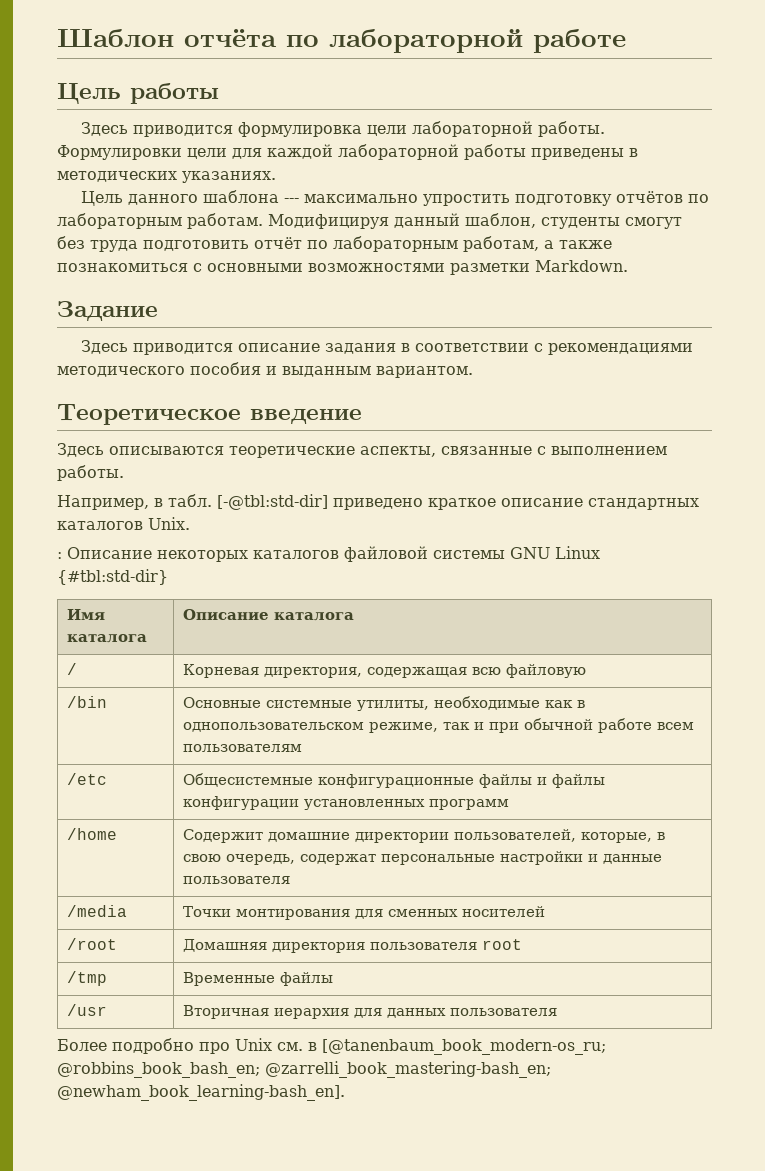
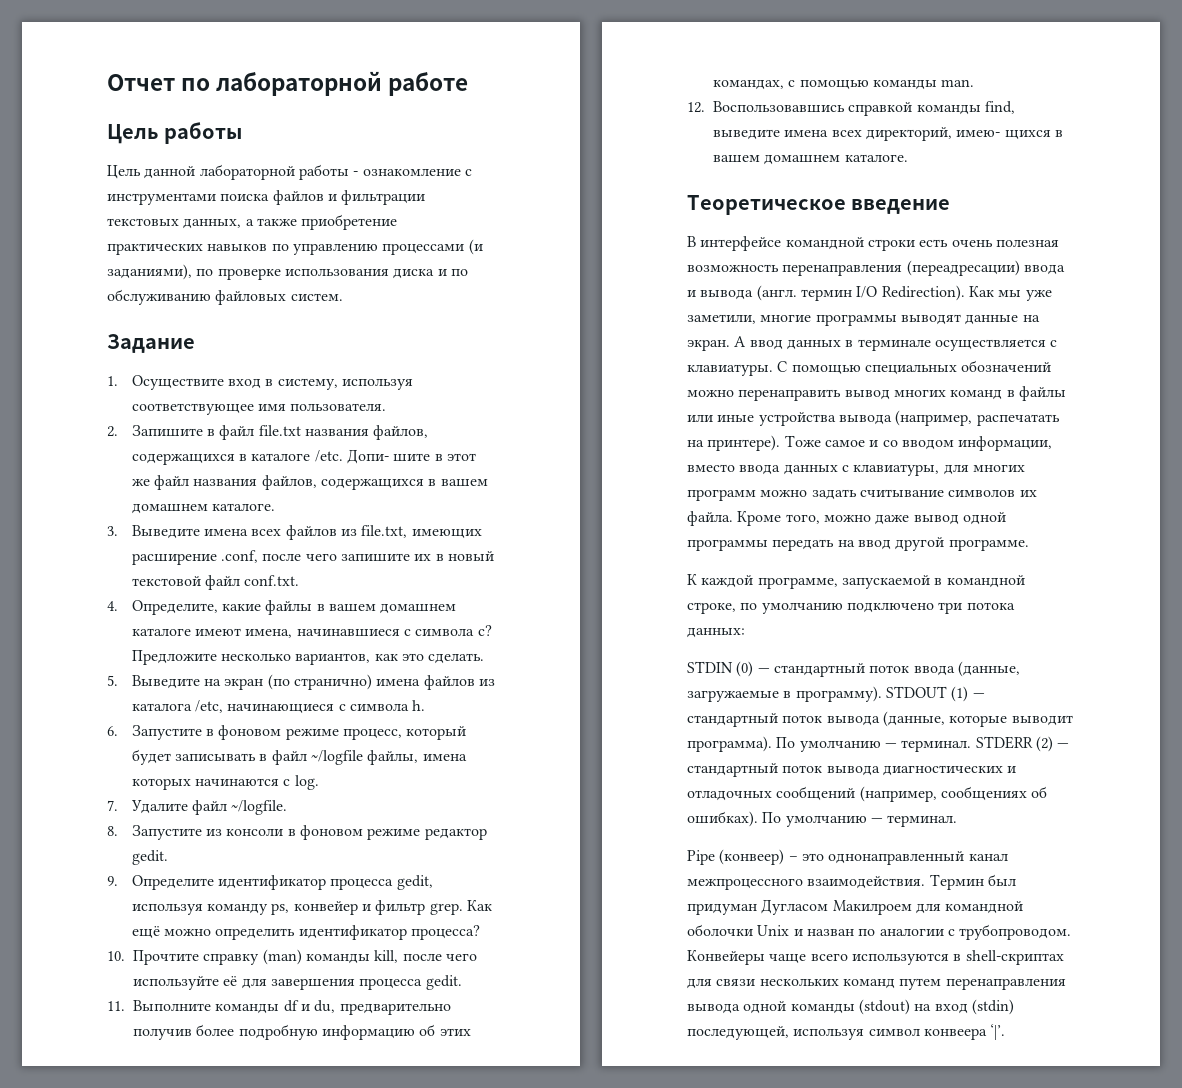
[57,29,277,47] Шаблон отчёта -> [107,74,175,91] Отчет
[80,121,605,137] [57,144,638,160] [57,171,276,183] [80,190,709,206] [57,213,682,229] [57,236,612,252] [57,260,628,275] [57,301,158,321] [80,340,693,355] [57,362,473,378] [57,404,362,425] [57,443,667,458] [57,465,124,481] [57,494,699,510] [57,517,190,530] [57,546,600,562] [57,569,168,585] [66,609,105,620] [66,634,147,643] [182,609,354,621] [66,663,77,675] [182,664,586,678] [66,696,107,708] [182,696,585,711] [182,718,694,733] [182,744,302,752] [66,773,107,785] [182,773,605,788] [182,796,509,810] [66,828,117,840] [182,829,665,843] [182,851,662,865] [182,876,290,884] [66,905,127,917] [182,906,545,920] [66,938,117,950] [182,939,522,953] [66,971,107,986] [182,972,333,986] [66,1004,107,1016] [182,1005,557,1019] [57,1038,606,1055] [57,1061,551,1078] [57,1084,345,1101] Здесь приводится формулировка цели лабораторной работы. Формулировки цели для каждой лабораторной работы приведены в методических указаниях. // Цель данного шаблона --- максимально упростить подготовку отчётов по лабораторным работам. Модифицируя данный шаблон, студенты смогут без труда подготовить отчёт по лабораторным работам, а также познакомиться с основными возможностями разметки Markdown. // Задание // Здесь приводится описание задания в соответствии с рекомендациями методического пособия и выданным вариантом. // Теоретическое введение // Здесь описываются теоретические аспекты, связанные с выполнением работы. // Например, в табл. [-@tbl:std-dir] приведено краткое описание стандартных каталогов Unix. // : Описание некоторых каталогов файловой системы GNU Linux {#tbl:std-dir} // Имя каталога | Описание каталога // / | Корневая директория, содержащая всю файловую // /bin | Основные системные утилиты, необходимые как в однопользовательском режиме, так и при обычной работе всем пользователям // /etc | Общесистемные конфигурационные файлы и файлы конфигурации установленных программ // /home | Содержит домашние директории пользователей, которые, в свою очередь, содержат персональные настройки и данные пользователя // /media | Точки монтирования для сменных носителей // /root | Домашняя директория пользователя root // /tmp | Временные файлы // /usr | Вторичная иерархия для данных пользователя // Более подробно про Unix см. в [@tanenbaum_book_modern-os_ru; @robbins_book_bash_en; @zarrelli_book_mastering-bash_en; @newham_book_learning-bash_en]. -> [107,164,472,180] [107,190,426,205] [107,214,398,230] [107,239,483,255] [107,264,468,280] [107,289,343,305] [107,334,195,353] [107,375,413,390] [131,403,387,415] [107,425,429,440] [131,449,476,465] [131,475,488,490] [131,503,275,514] [107,525,482,540] [131,550,494,565] [131,575,300,590] [107,600,457,615] [131,625,492,638] [131,650,485,665] [107,674,495,690] [131,700,426,714] [107,725,467,740] [131,749,467,765] [131,775,319,790] [107,800,288,815] [107,825,487,840] [131,850,168,865] [107,875,433,890] [131,900,492,915] [131,925,480,940] [107,949,477,965] [133,975,462,990] [107,1000,451,1015] [133,1024,471,1040] [713,79,975,90] [687,101,1015,116] [713,127,1063,141] [713,154,908,165] [687,195,951,215] [687,236,1059,251] [687,260,1065,276] [687,285,1052,301] [687,314,1040,326] [687,336,1058,351] [687,360,1052,376] [687,386,1066,401] [687,410,1060,426] [687,435,1053,451] [687,464,1025,476] [687,489,1037,501] [687,511,1006,526] [687,537,1029,551] [687,574,1025,589] [687,602,1015,614] [687,627,745,638] [687,661,1020,677] [687,686,985,702] [687,711,1073,727] [687,736,1070,752] [687,763,1017,777] [687,786,1048,802] [687,811,958,827] [687,849,1008,865] [687,874,1016,890] [687,899,1024,915] [687,924,1072,940] [687,950,1064,965] [687,978,1066,990] [687,999,1014,1015] [687,1024,1006,1040] Цель данной лабораторной работы - ознакомление с инструментами поиска файлов и фильтрации текстовых данных, а также приобретение практических навыков по управлению процессами (и заданиями), по проверке использования диска и по обслуживанию файловых систем. // Задание // 1. Осуществите вход в систему, используя соответствующее имя пользователя. // 2. Запишите в файл file.txt названия файлов, содержащихся в каталоге /etc. Допи- шите в этот же файл названия файлов, содержащихся в вашем домашнем каталоге. // 3. Выведите имена всех файлов из file.txt, имеющих расширение .conf, после чего запишите их в новый текстовой файл conf.txt. // 4. Определите, какие файлы в вашем домашнем каталоге имеют имена, начинавшиеся с символа c? Предложите несколько вариантов, как это сделать. // 5. Выведите на экран (по странично) имена файлов из каталога /etc, начинающиеся с символа h. // 6. Запустите в фоновом режиме процесс, который будет записывать в файл ~/logfile файлы, имена которых начинаются с log. // 7. Удалите файл ~/logfile. // 8. Запустите из консоли в фоновом режиме редактор gedit. // 9. Определите идентификатор процесса gedit, используя команду ps, конвейер и фильтр grep. Как ещё можно определить идентификатор процесса? // 10. Прочтите справку (man) команды kill, после чего используйте её для завершения процесса gedit. // 11. Выполните команды df и du, предварительно получив более подробную информацию об этих командах, с помощью команды man. // 12. Воспользовавшись справкой команды find, выведите имена всех директорий, имею- щихся в вашем домашнем каталоге. // Теоретическое введение // В интерфейсе командной строки есть очень полезная возможность перенаправления (переадресации) ввода и вывода (англ. термин I/O Redirection). Как мы уже заметили, многие программы выводят данные на экран. А ввод данных в терминале осуществляется с клавиатуры. С помощью специальных обозначений можно перенаправить вывод многих команд в файлы или иные устройства вывода (например, распечатать на принтере). Тоже самое и со вводом информации, вместо ввода данных с клавиатуры, для многих программ можно задать считывание символов их файла. Кроме того, можно даже вывод одной программы передать на ввод другой программе. // К каждой программе, запускаемой в командной строке, по умолчанию подключено три потока данных: // STDIN (0) — стандартный поток ввода (данные, загружаемые в программу). STDOUT (1) — стандартный поток вывода (данные, которые выводит программа). По умолчанию — терминал. STDERR (2) — стандартный поток вывода диагностических и отладочных сообщений (например, сообщениях об ошибках). По умолчанию — терминал. // Pipe (конвеер) – это однонаправленный канал межпроцессного взаимодействия. Термин был придуман Дугласом Макилроем для командной оболочки Unix и назван по аналогии с трубопроводом. Конвейеры чаще всего используются в shell-скриптах для связи нескольких команд путем перенаправления вывода одной команды (stdout) на вход (stdin) последующей, используя символ конвеера ‘|’.

